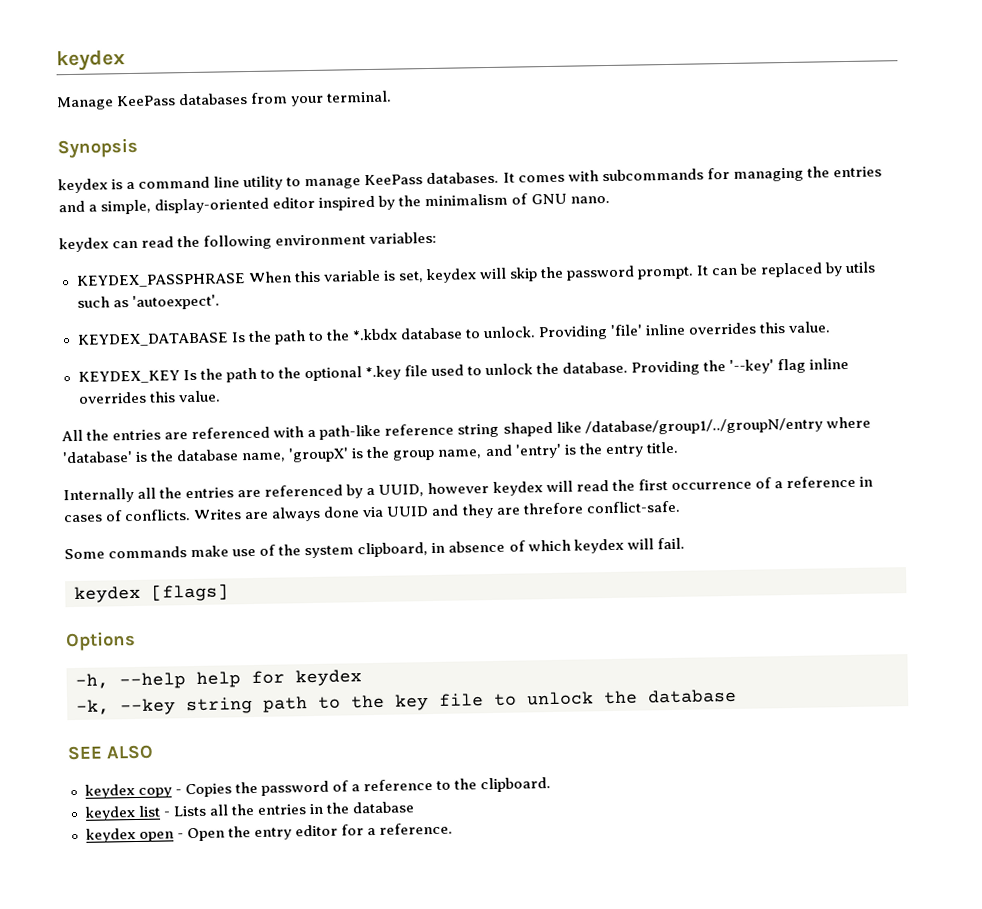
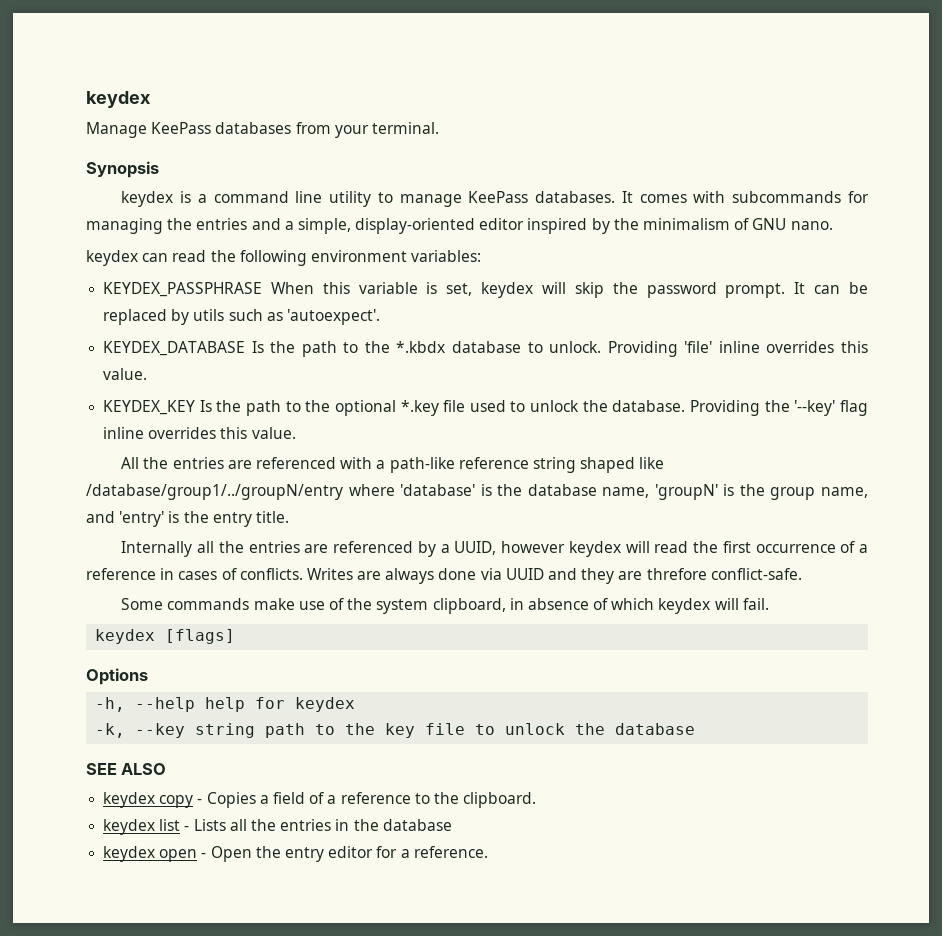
[288,447,350,463] 'groupX' -> [654,484,718,500] 'groupN'
[234,780,329,796] the password -> [259,792,305,804] a field

